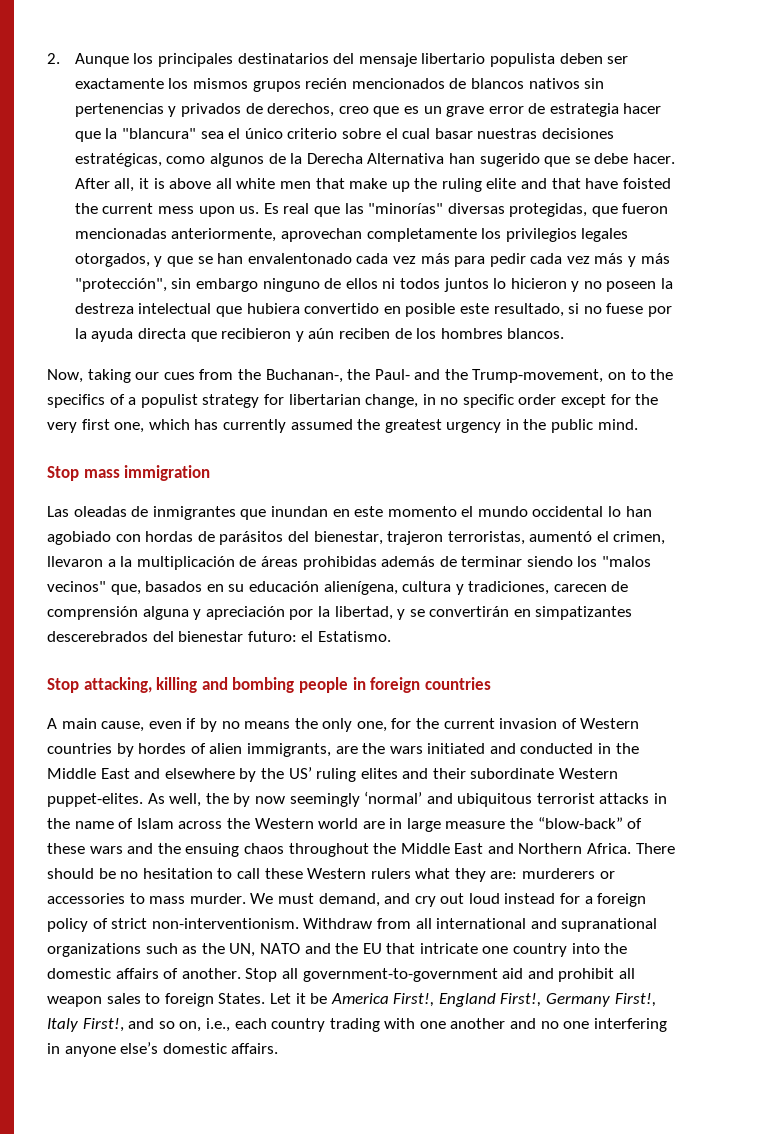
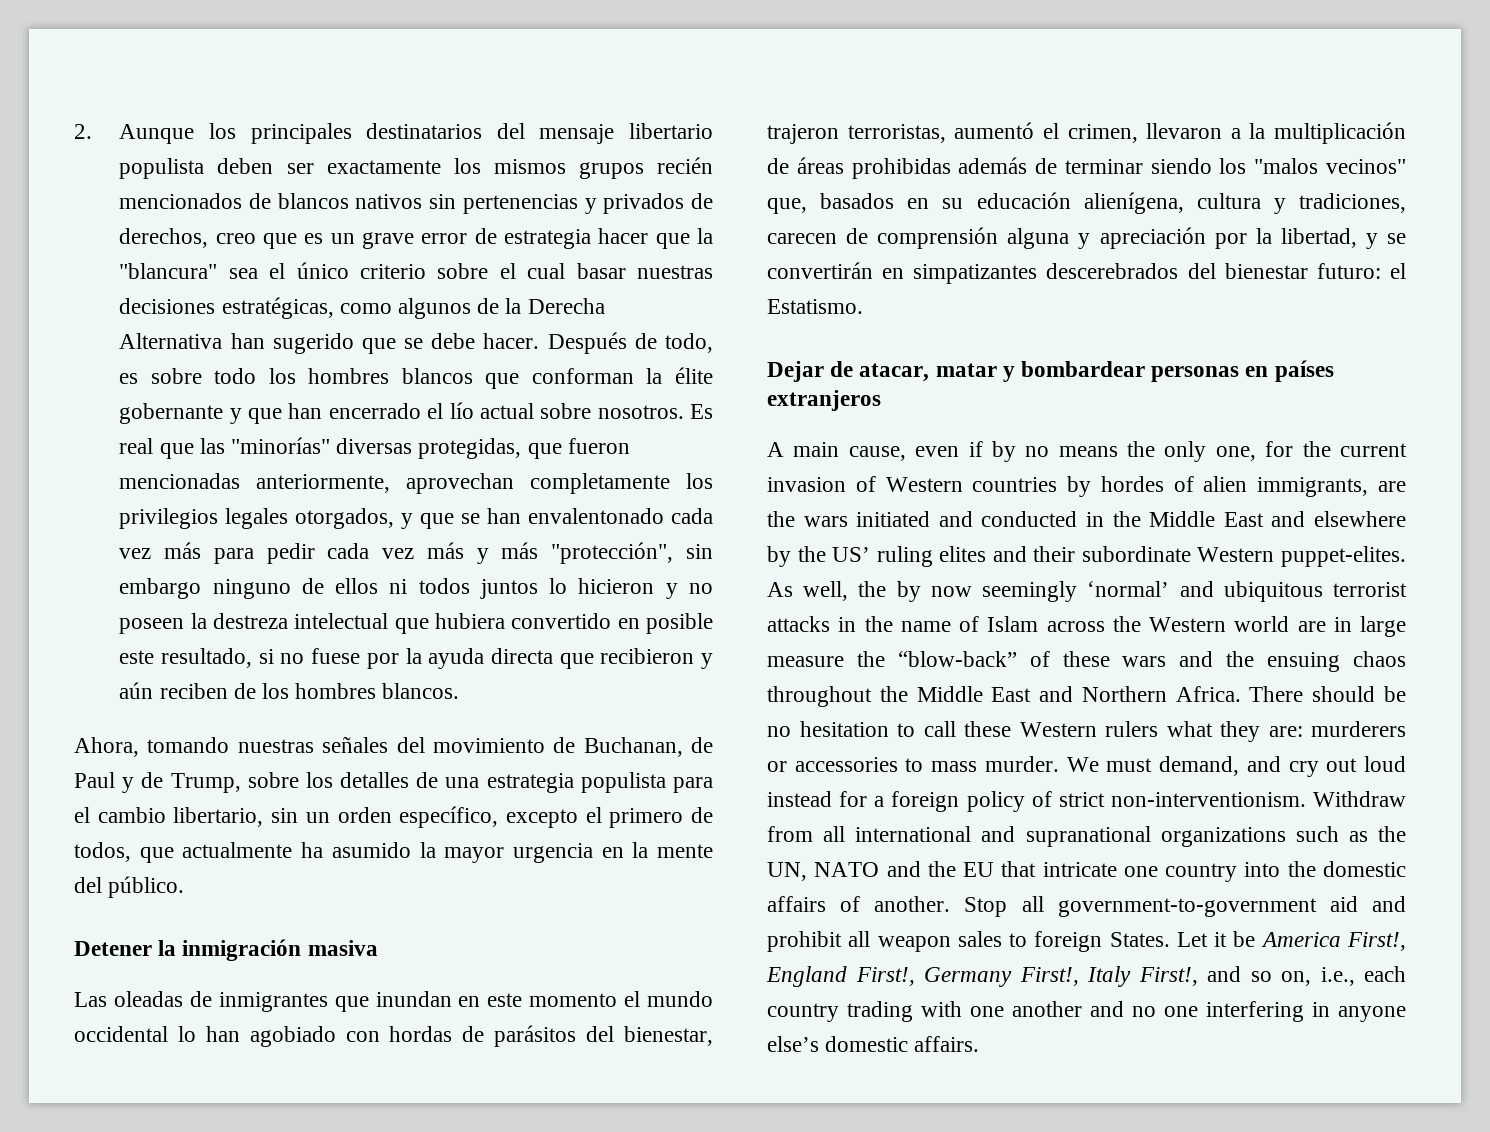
[74,178,671,192] [74,203,260,217] After all, it is above all white men that make up the ruling elite and that have foisted the current mess upon us. -> [547,332,713,354] [119,367,713,389] [119,402,684,424] Después de todo, es sobre todo los hombres blancos que conforman la élite gobernante y que han encerrado el lío actual sobre nosotros.
[47,369,674,383] [47,394,659,408] [47,419,638,433] [47,465,211,481] Now, taking our cues from the Buchanan-, the Paul- and the Trump-movement, on to the specifics of a populist strategy for libertarian change, in no specific order except for the very first one, which has currently assumed the greatest urgency in the public mind. // Stop mass immigration -> [74,736,713,757] [74,772,713,793] [74,806,713,828] [74,842,714,863] [74,876,185,898] [74,939,378,961] Ahora, tomando nuestras señales del movimiento de Buchanan, de Paul y de Trump, sobre los detalles de una estrategia populista para el cambio libertario, sin un orden específico, excepto el primero de todos, que actualmente ha asumido la mayor urgencia en la mente del público. // Detener la inmigración masiva
[47,677,491,693] Stop attacking, killing and bombing people in foreign countries -> [767,360,1334,382] [767,390,881,411] Dejar de atacar, matar y bombardear personas en países extranjeros

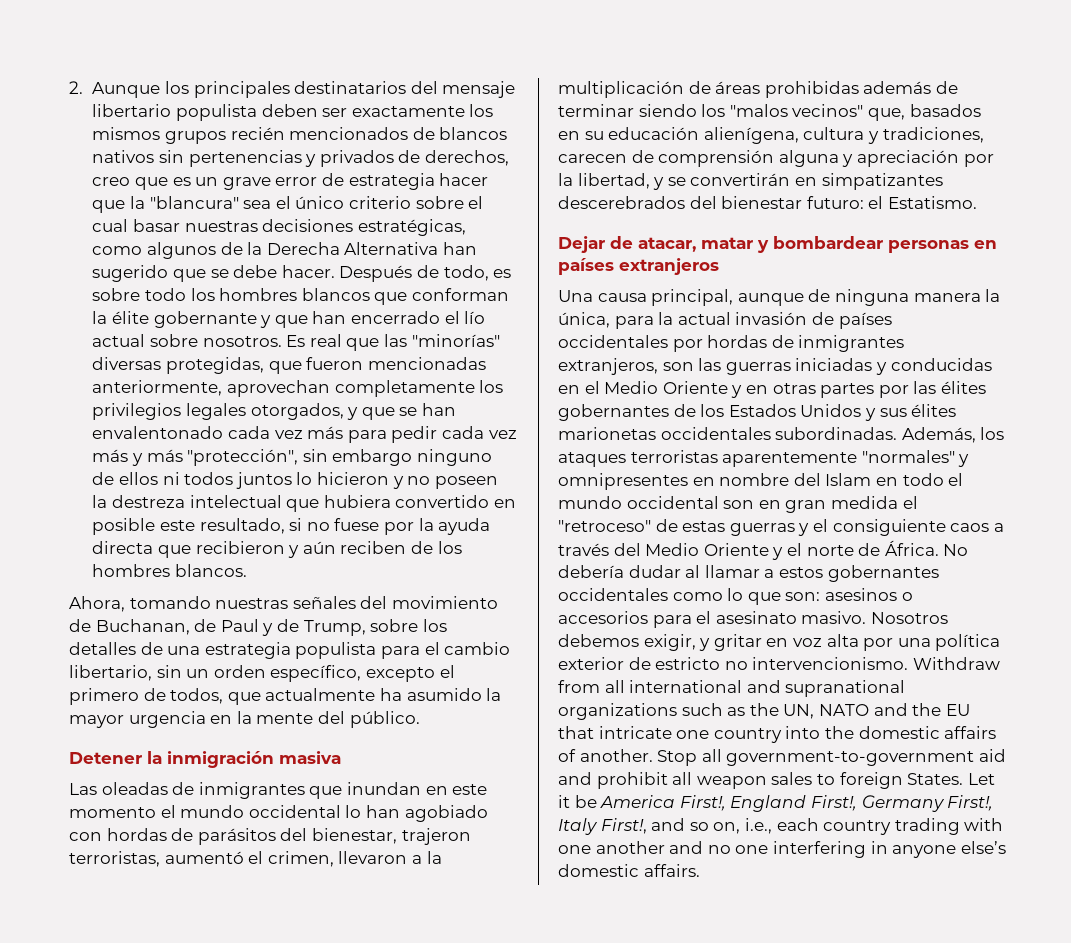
[767,441,1407,462] [767,476,1406,497] [767,511,1406,527] [767,546,1406,567] [767,581,1407,602] [767,616,1406,637] [767,651,1407,672] [767,686,1406,707] [767,721,1406,742] [767,756,1406,777] [767,791,1306,812] A main cause, even if by no means the only one, for the current invasion of Western countries by hordes of alien immigrants, are the wars initiated and conducted in the Middle East and elsewhere by the US’ ruling elites and their subordinate Western puppet-elites. As well, the by now seemingly ‘normal’ and ubiquitous terrorist attacks in the name of Islam across the Western world are in large measure the “blow-back” of these wars and the ensuing chaos throughout the Middle East and Northern Africa. There should be no hesitation to call these Western rulers what they are: murderers or accessories to mass murder. We must demand, and cry out loud instead for a foreign policy of strict non-interventionism. -> [558,289,1001,306] [558,312,892,329] [558,335,905,352] [558,358,992,375] [558,381,986,398] [558,404,957,421] [558,427,1005,443] [558,450,970,467] [558,473,964,490] [558,496,918,513] [558,519,1004,536] [558,540,969,560] [558,565,939,582] [558,588,913,605] [558,611,948,628] [558,634,1001,651] [558,657,909,670] Una causa principal, aunque de ninguna manera la única, para la actual invasión de países occidentales por hordas de inmigrantes extranjeros, son las guerras iniciadas y conducidas en el Medio Oriente y en otras partes por las élites gobernantes de los Estados Unidos y sus élites marionetas occidentales subordinadas. Además, los ataques terroristas aparentemente "normales" y omnipresentes en nombre del Islam en todo el mundo occidental son en gran medida el "retroceso" de estas guerras y el consiguiente caos a través del Medio Oriente y el norte de África. No debería dudar al llamar a estos gobernantes occidentales como lo que son: asesinos o accesorios para el asesinato masivo. Nosotros debemos exigir, y gritar en voz alta por una política exterior de estricto no intervencionismo.

